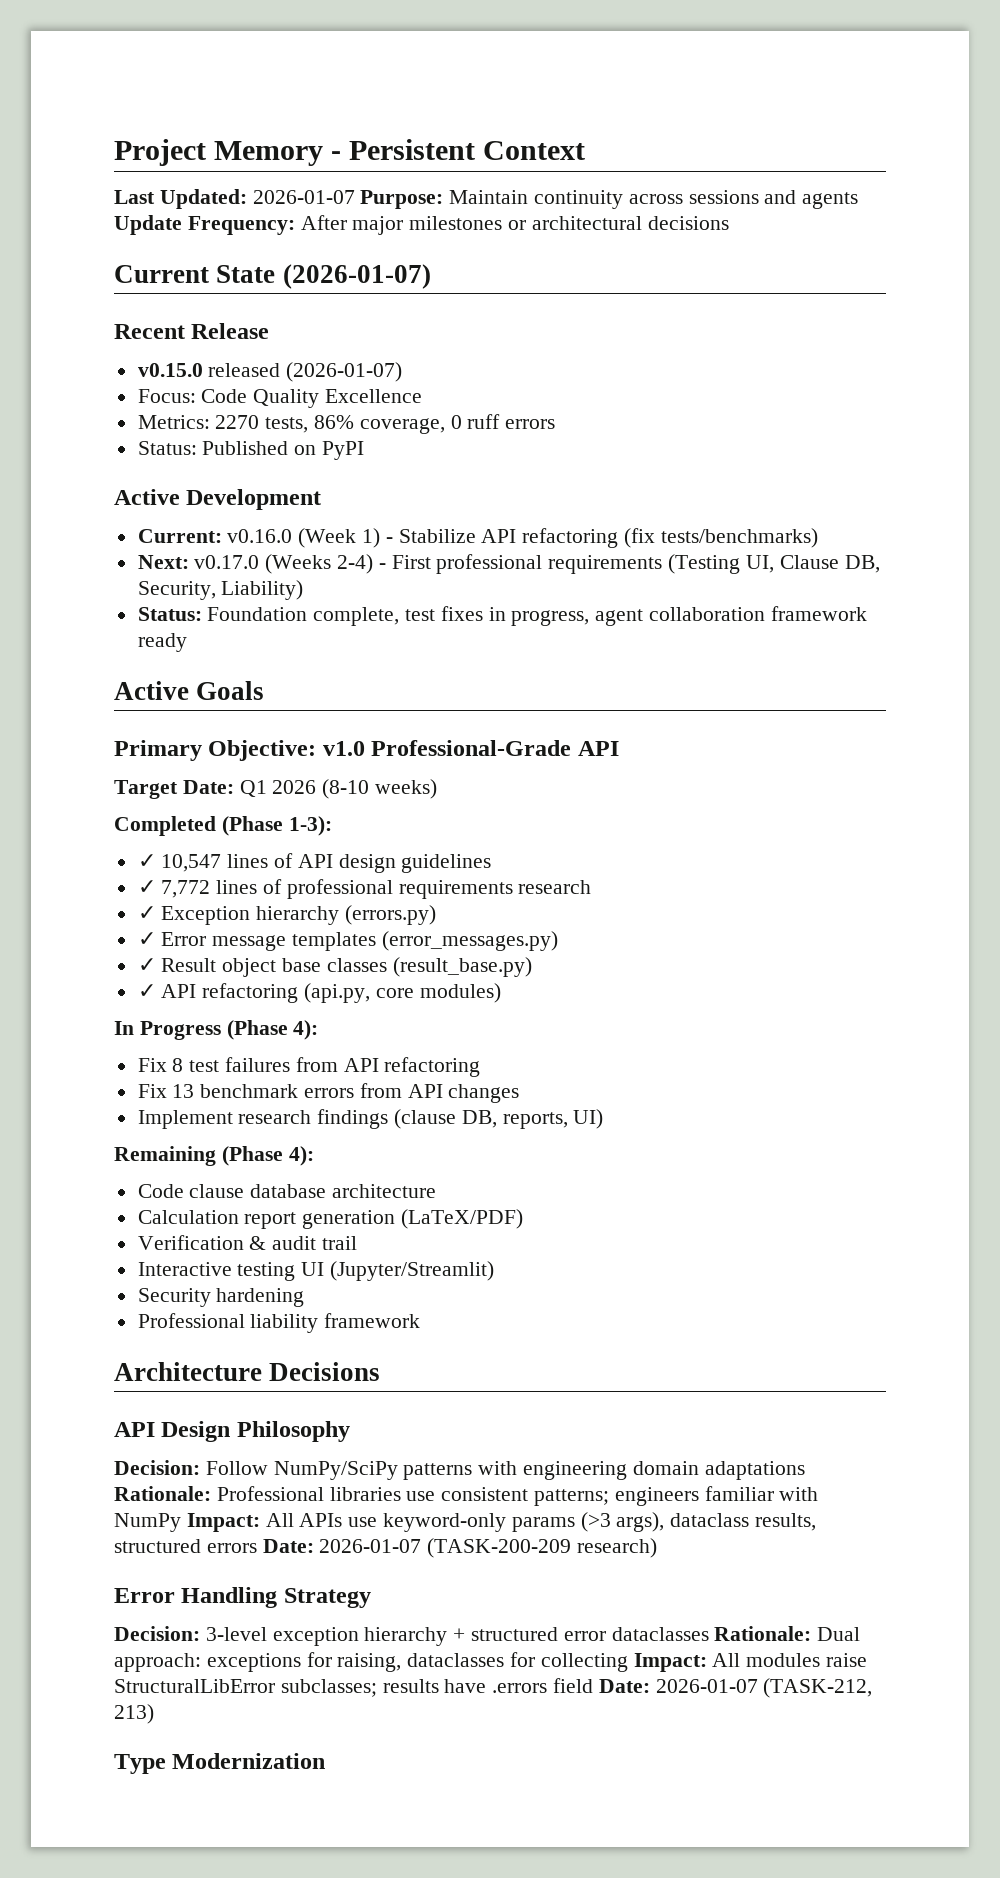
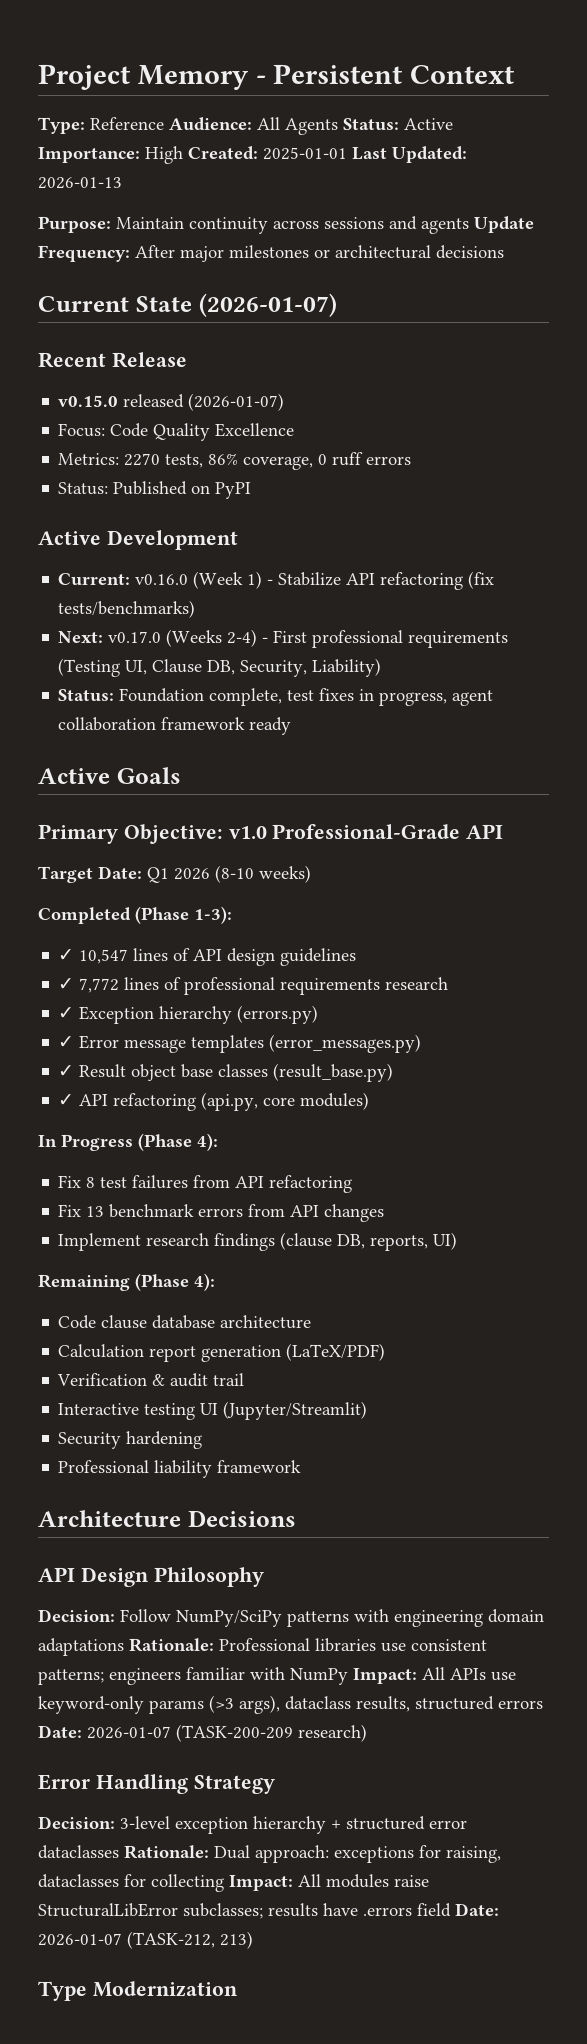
(586, 150) none -> [38,117,453,135] [38,146,347,164] Type: Reference Audience: All Agents Status: Active Importance: High Created: 2025-01-01
[252,190,355,204] 2026-01-07 -> [38,177,122,189] 2026-01-13 //

